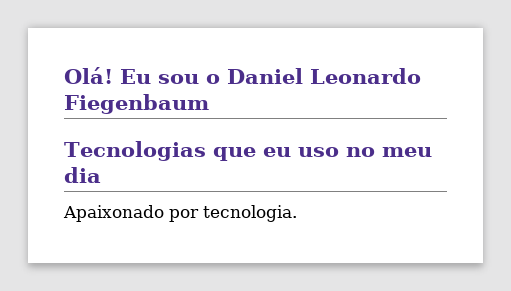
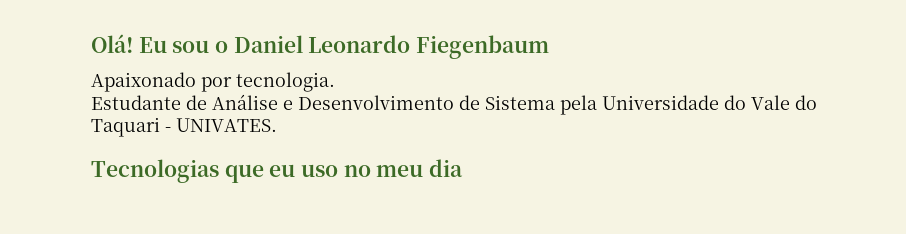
(209, 104) none -> [91,72,335,92] [91,94,817,115] [91,117,277,137] // Apaixonado por tecnologia. // Estudante de Análise e Desenvolvimento de Sistema pela Universidade do Vale do Taquari - UNIVATES.
[63,205,297,222] // Apaixonado por tecnologia. -> (464, 168) none

